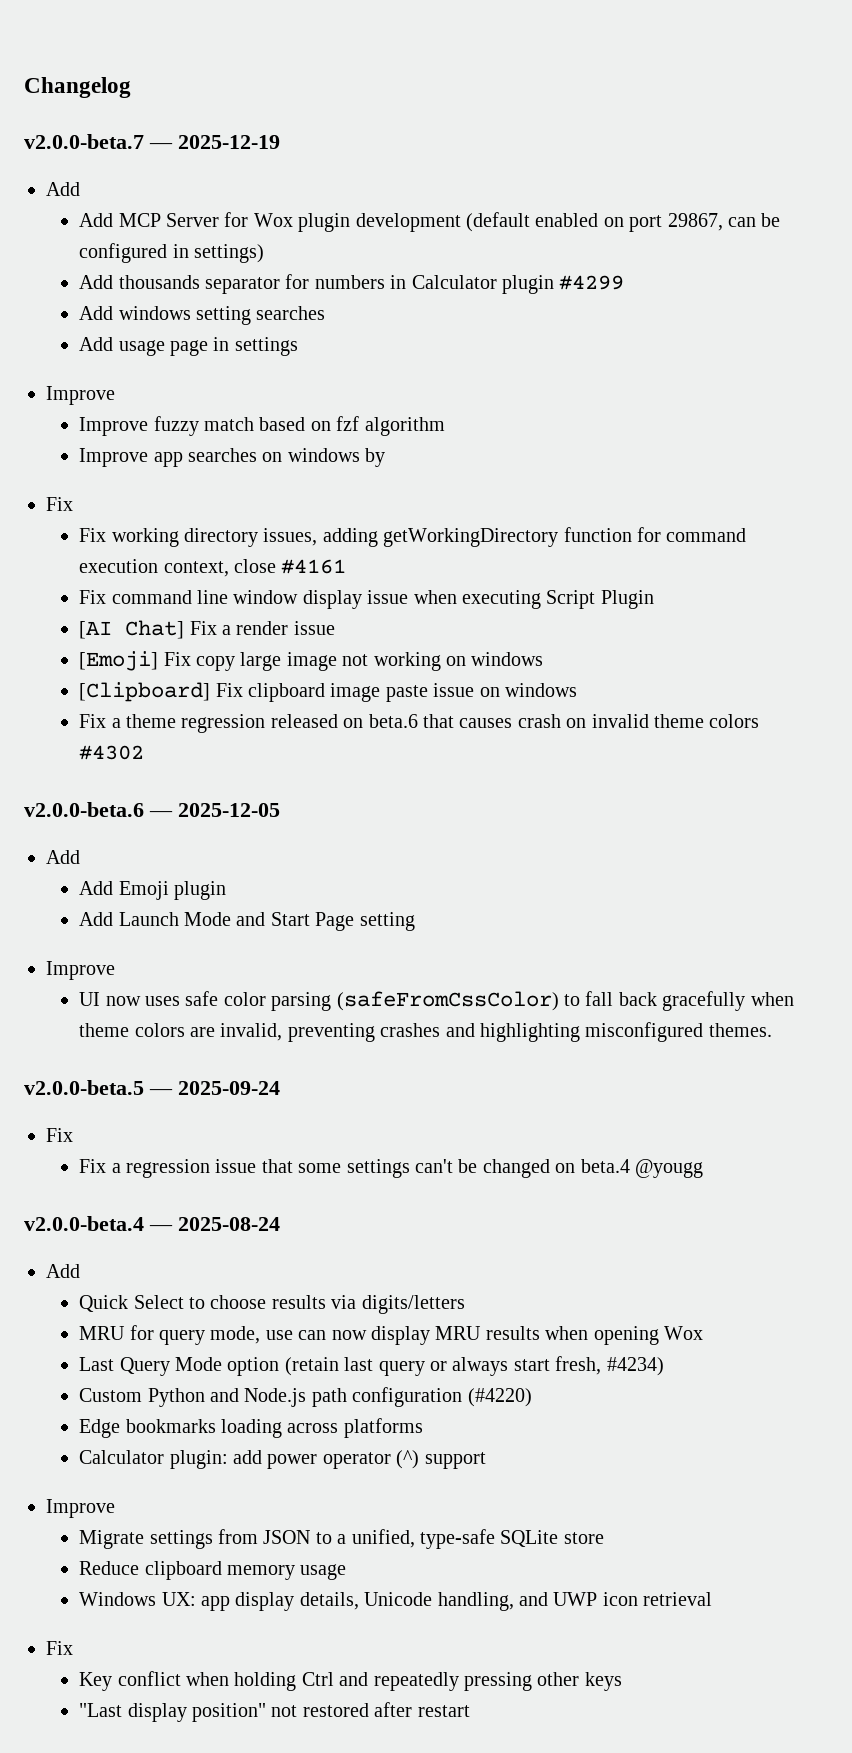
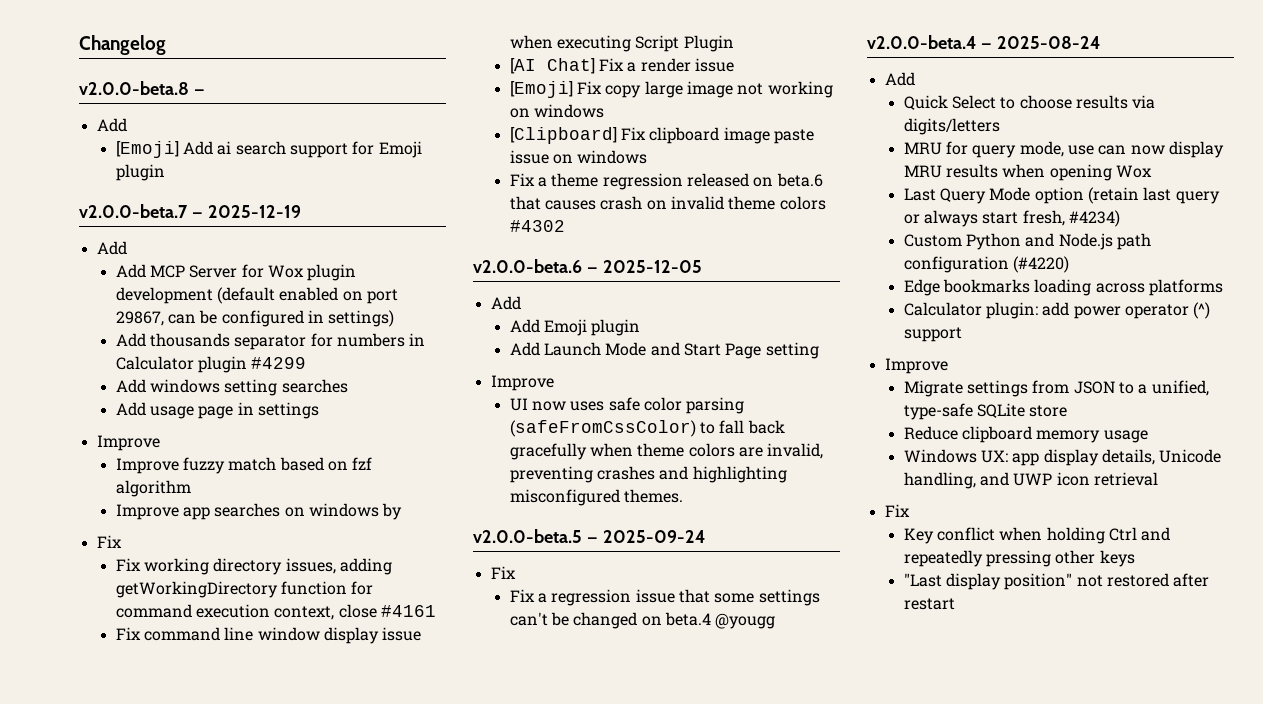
(131, 87) none -> [79,81,205,95] [96,118,127,132] [115,141,422,158] [115,164,165,181] // v2.0.0-beta.8 — // Add // [Emoji] Add ai search support for Emoji plugin

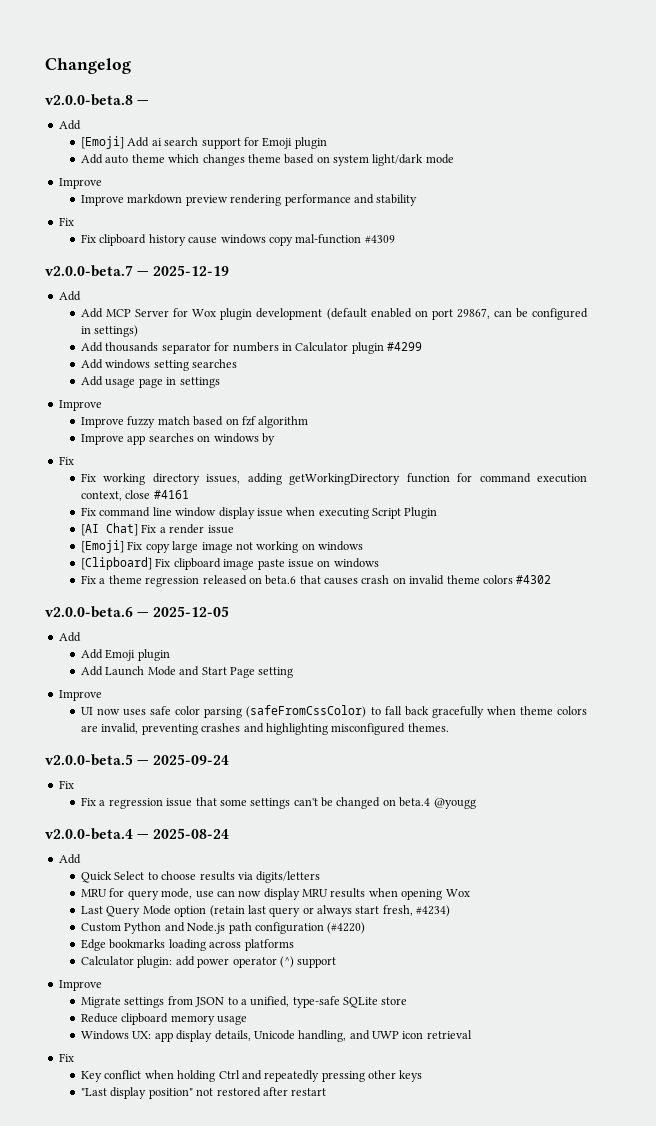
(165, 172) none -> [81,154,454,166] [58,178,102,189] [81,194,418,206] [58,217,74,226] [81,234,395,246] // Add auto theme which changes theme based on system light/dark mode // Improve // Improve markdown preview rendering performance and stability // Fix // Fix clipboard history cause windows copy mal-function #4309

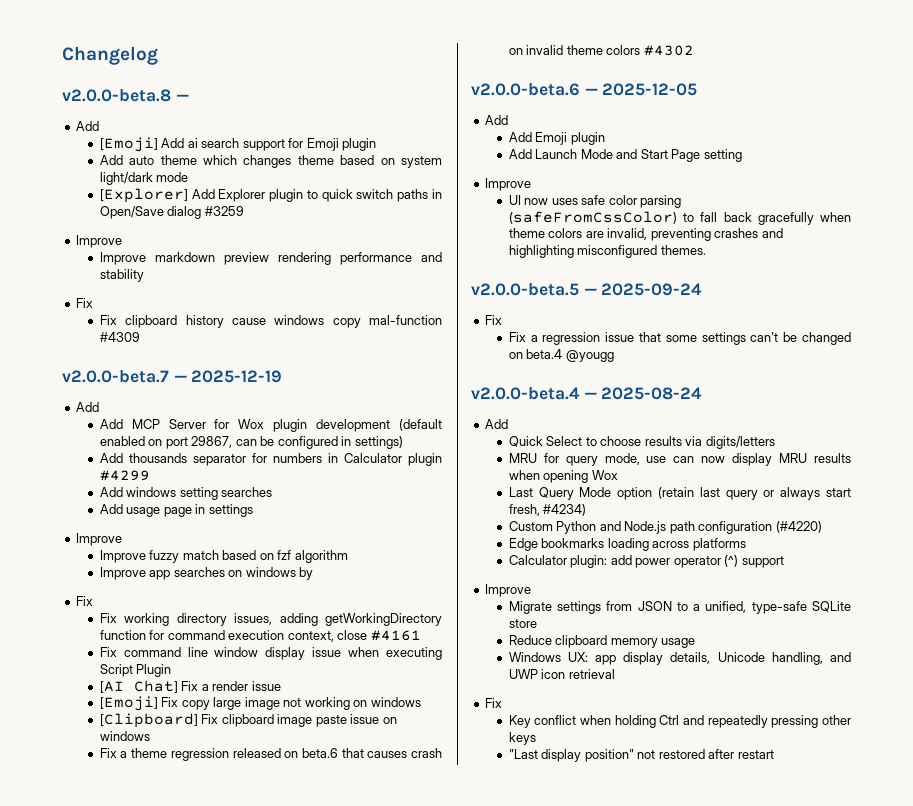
(454, 159) none -> [99,188,442,203] [99,206,244,219] // [Explorer] Add Explorer plugin to quick switch paths in Open/Save dialog #3259

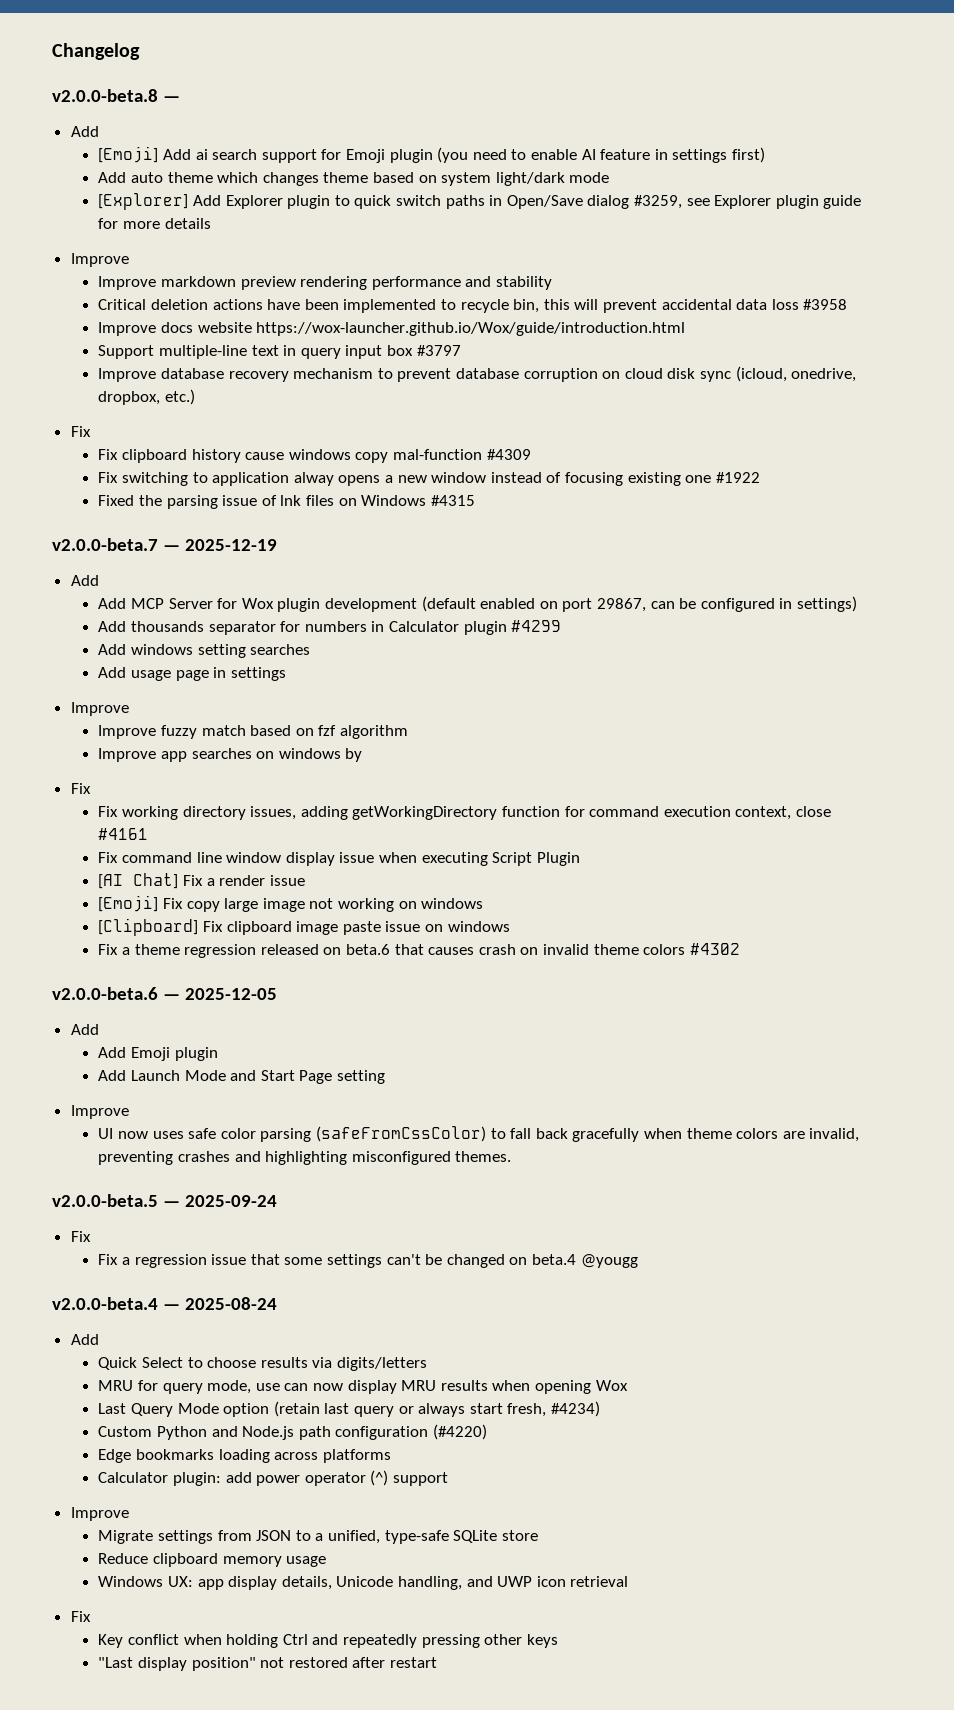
(377, 144) none -> [437,147,765,163] (you need to enable AI feature in settings first)
[204,206,244,216] #3259 -> [633,195,862,209] [98,218,211,229] #3259, see Explorer plugin guide for more details
(144, 275) none -> [98,299,848,313] [98,322,686,336] [98,345,461,359] [98,366,857,382] [98,389,196,405] // Critical deletion actions have been implemented to recycle bin, this will prevent accidental data loss #3958 // Improve docs website https://wox-launcher.github.io/Wox/guide/introduction.html // Support multiple-line text in query input box #3797 // Improve database recovery mechanism to prevent database corruption on cloud disk sync (icloud, onedrive, dropbox, etc.)
(140, 337) none -> [98,472,760,486] [98,495,475,509] // Fix switching to application alway opens a new window instead of focusing existing one #1922 // Fixed the parsing issue of lnk files on Windows #4315

